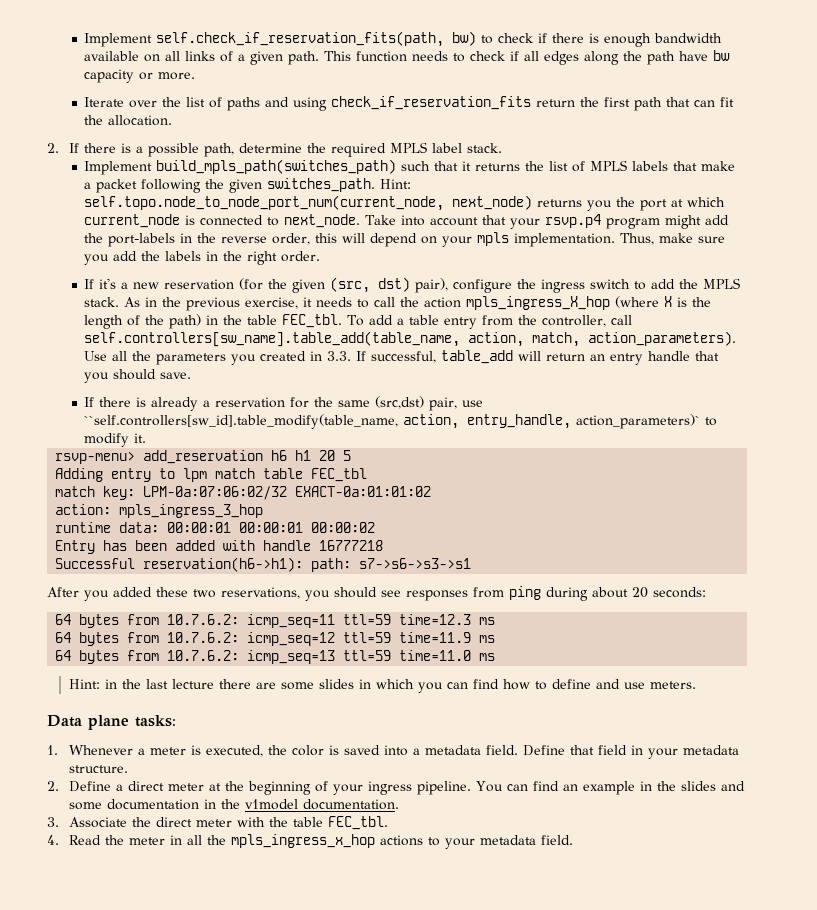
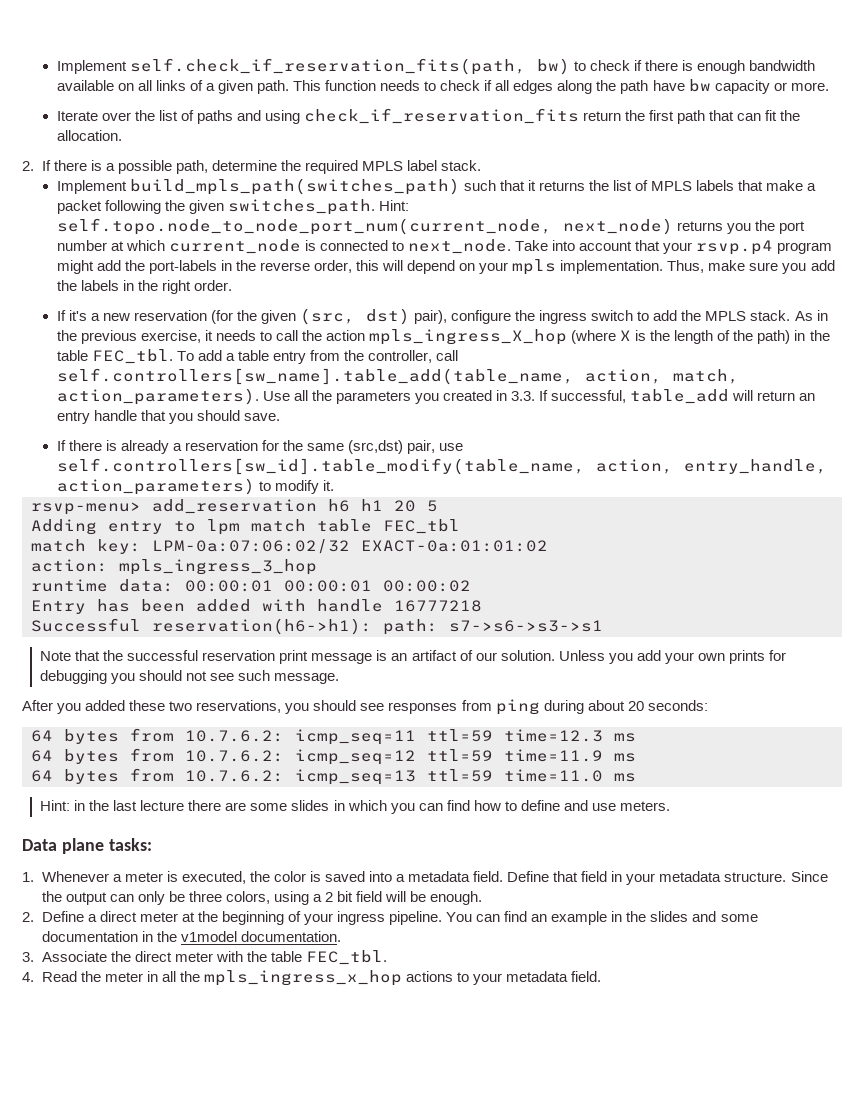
(668, 205) none -> [56,240,107,251] number
[84,414,399,429] ``self.controllers[sw_id].table_modify(table_name, -> [56,458,585,475] self.controllers[sw_id].table_modify(table_name,
[576,414,701,429] action_parameters)` -> [56,478,255,495] action_parameters)
(472, 563) none -> [40,650,786,664] [40,670,340,684] // Note that the successful reservation print message is an artifact of our solution. Unless you add your own prints for debugging you should not see such message.
(128, 769) none -> [790,871,828,882] [41,891,483,905] Since the output can only be three colors, using a 2 bit field will be enough.

